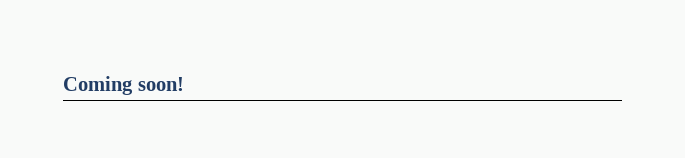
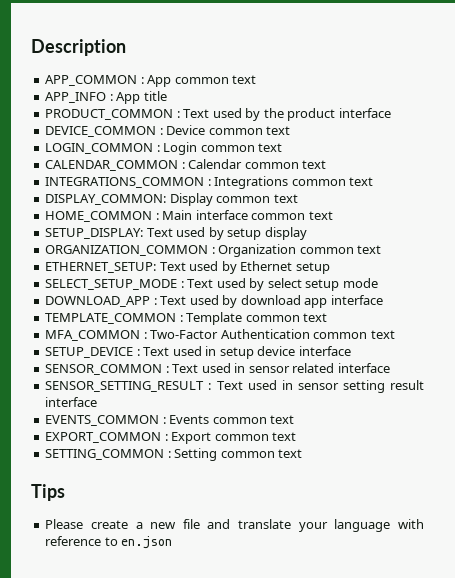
[63,76,184,95] Coming soon! -> [31,39,126,56] [45,75,257,87] [45,91,167,104] [45,108,391,121] [45,125,291,137] [45,142,283,155] [45,159,327,171] [45,176,374,189] [45,193,298,206] [45,210,333,222] [45,227,307,240] [45,244,382,257] [45,261,330,274] [45,278,378,291] [45,295,383,308] [45,312,328,325] [45,329,395,341] [45,346,351,359] [45,363,390,375] [45,380,425,393] [45,397,98,407] [45,415,295,426] [45,432,297,444] [45,448,303,461] [31,484,65,501] [45,519,424,532] [45,536,173,549] Description // APP_COMMON : App common text // APP_INFO : App title // PRODUCT_COMMON : Text used by the product interface // DEVICE_COMMON : Device common text // LOGIN_COMMON : Login common text // CALENDAR_COMMON : Calendar common text // INTEGRATIONS_COMMON : Integrations common text // DISPLAY_COMMON: Display common text // HOME_COMMON : Main interface common text // SETUP_DISPLAY: Text used by setup display // ORGANIZATION_COMMON : Organization common text // ETHERNET_SETUP: Text used by Ethernet setup // SELECT_SETUP_MODE : Text used by select setup mode // DOWNLOAD_APP : Text used by download app interface // TEMPLATE_COMMON : Template common text // MFA_COMMON : Two-Factor Authentication common text // SETUP_DEVICE : Text used in setup device interface // SENSOR_COMMON : Text used in sensor related interface // SENSOR_SETTING_RESULT : Text used in sensor setting result interface // EVENTS_COMMON : Events common text // EXPORT_COMMON : Export common text // SETTING_COMMON : Setting common text // Tips // Please create a new file and translate your language with reference to en.json

